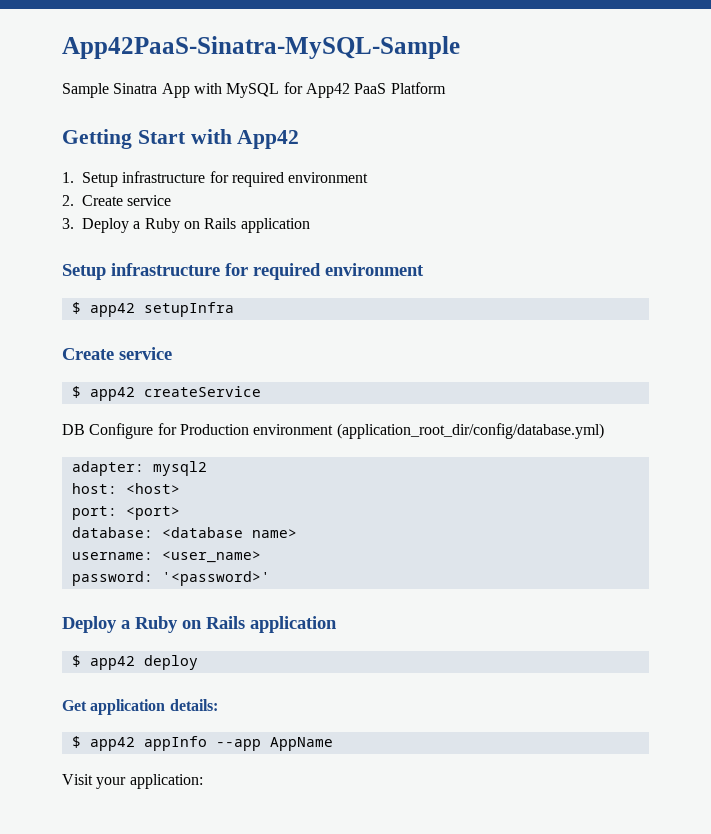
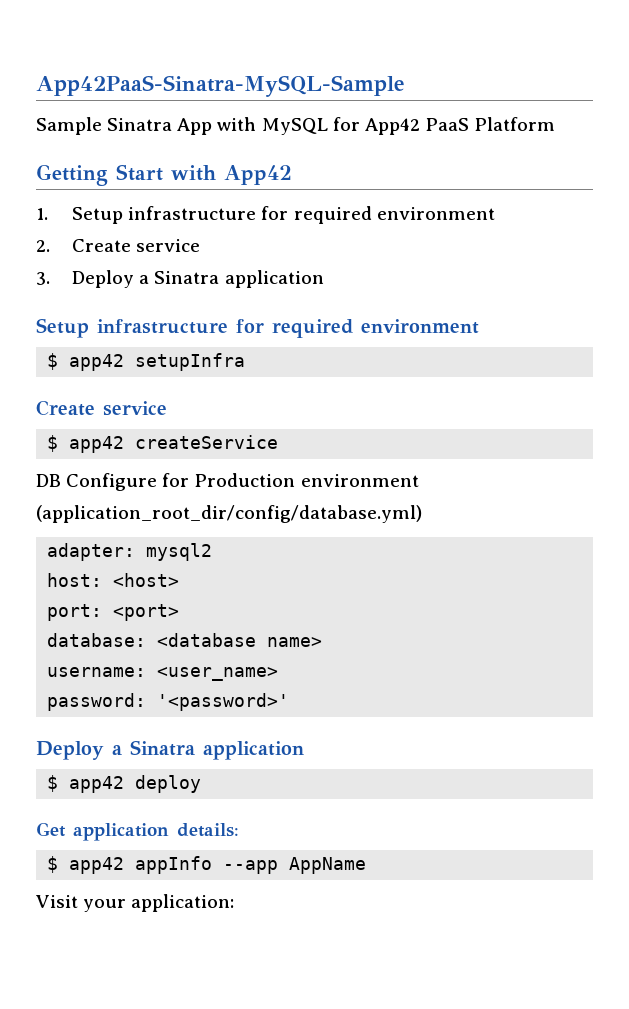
[144,218,237,233] Ruby on Rails -> [154,271,220,284] Sinatra
[135,616,245,633] Ruby on Rails -> [130,740,195,756] Sinatra

